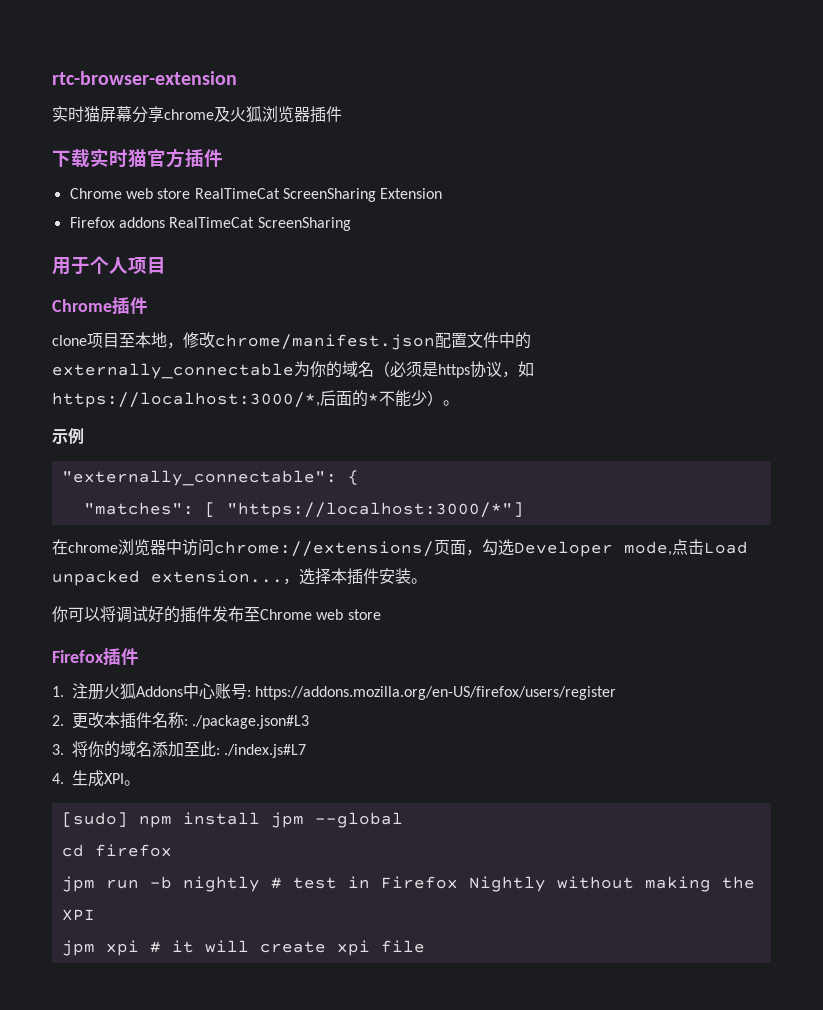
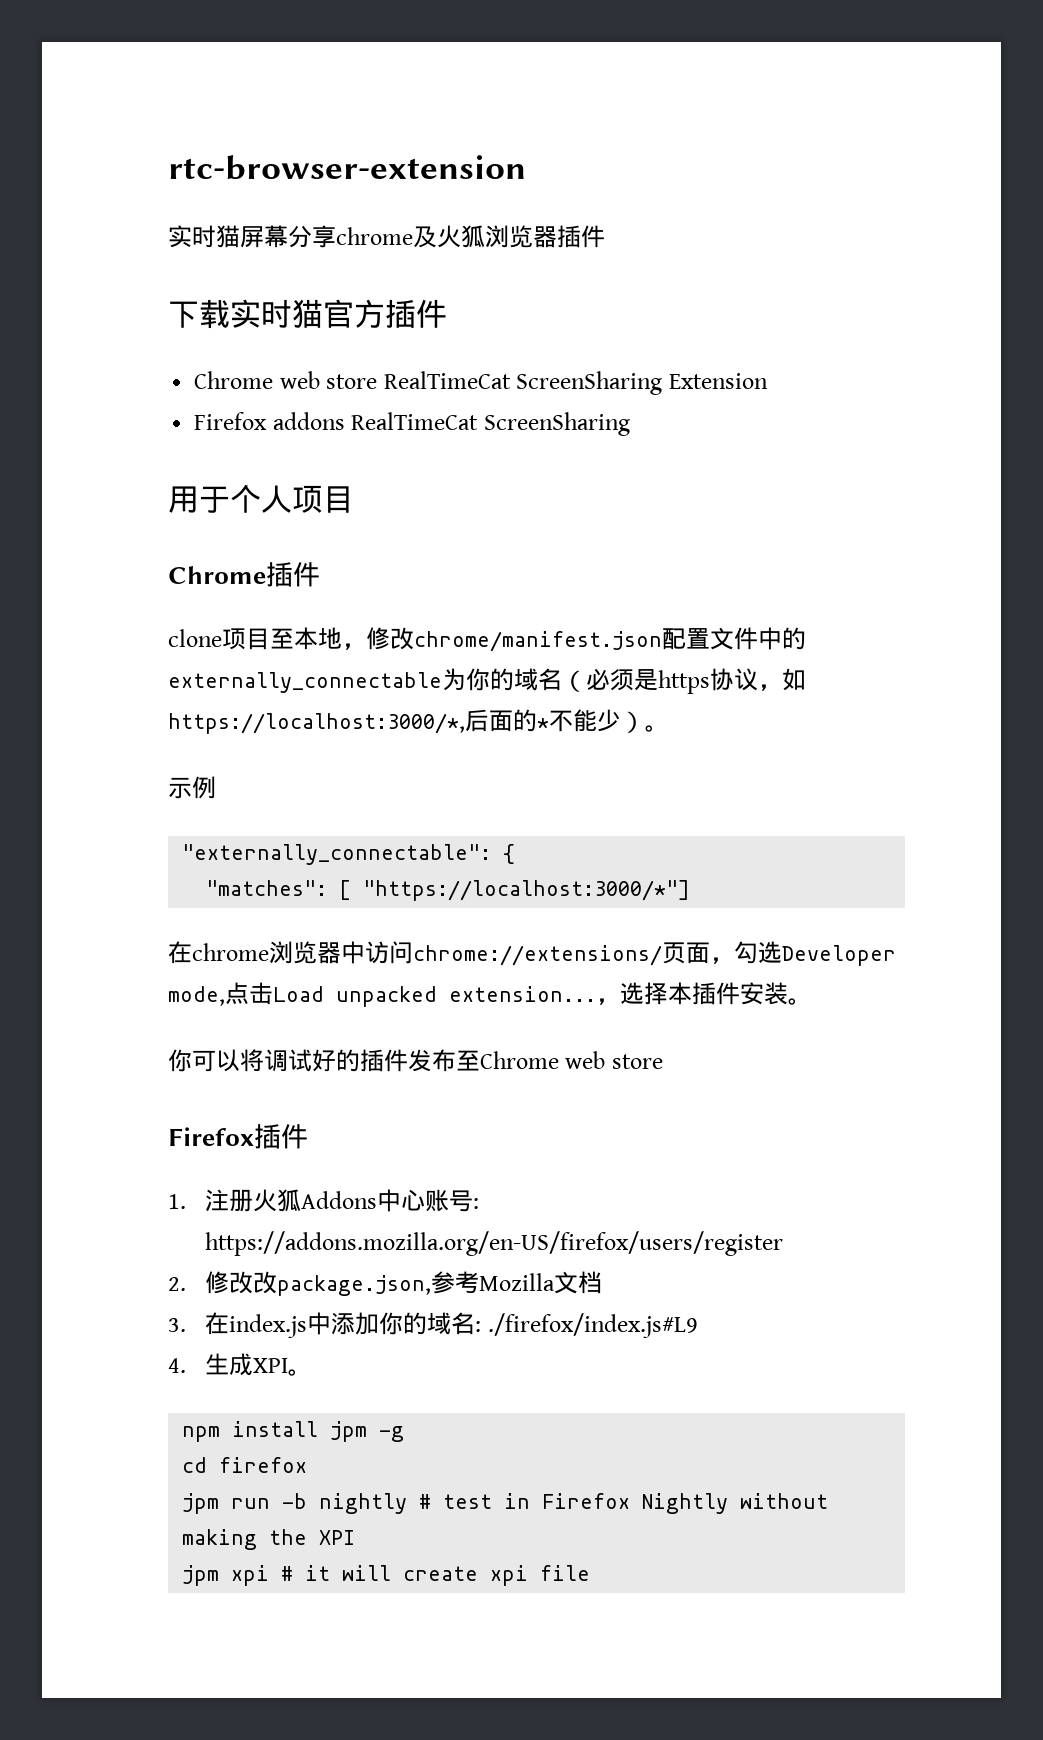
[72,712,310,729] [52,741,307,758] 更改本插件名称: ./package.json#L3 // 3.将你的域名添加至此: ./index.js#L7 -> [205,1271,603,1296] [168,1312,698,1338] 修改改package.json,参考Mozilla文档 // 3.在index.js中添加你的域名: ./firefox/index.js#L9
[61,812,128,827] [sudo] -> (313, 1372) none
[314,812,403,828] --global -> [379,1426,405,1442] -g

